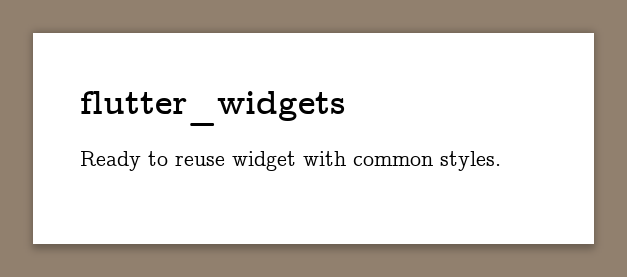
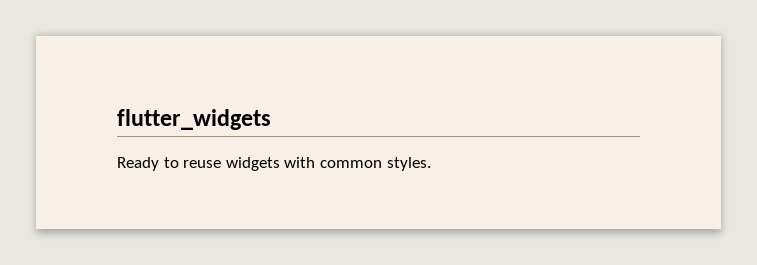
[232,151,296,171] widget -> [225,157,280,171] widgets

